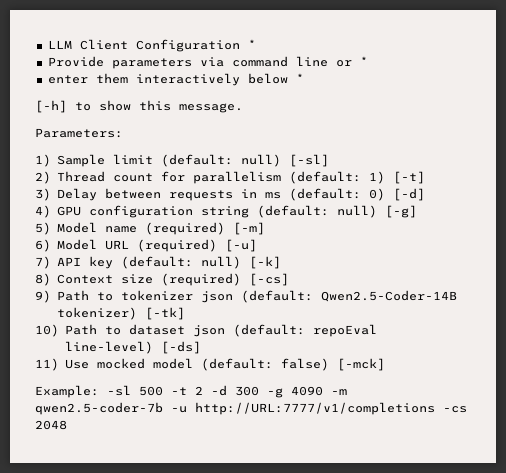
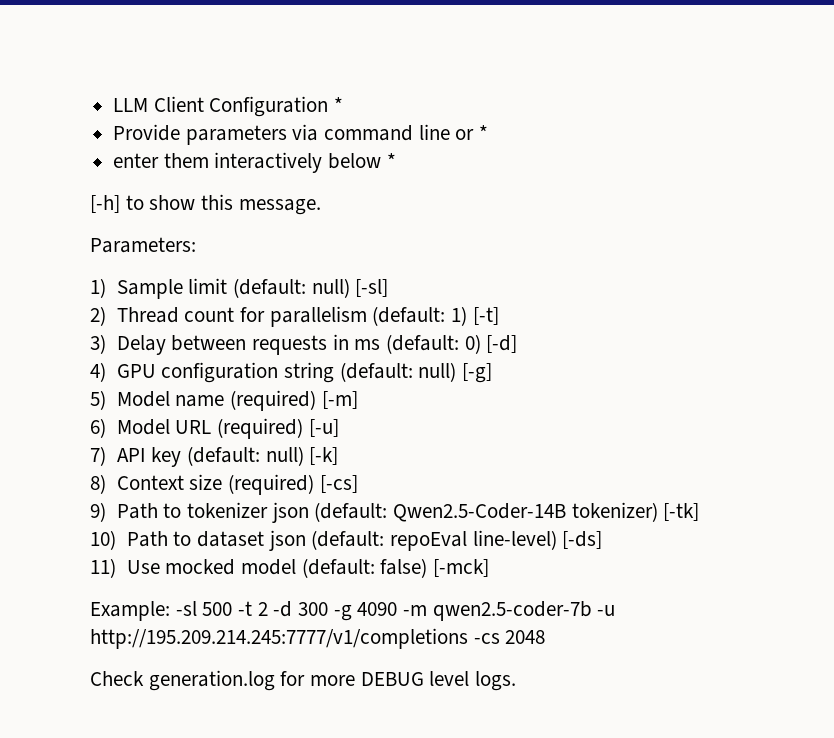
[195,402,435,415] http://URL:7777/v1/completions -> [90,628,468,649] http://195.209.214.245:7777/v1/completions
(67, 425) none -> [90,670,517,691] // Check generation.log for more DEBUG level logs.

